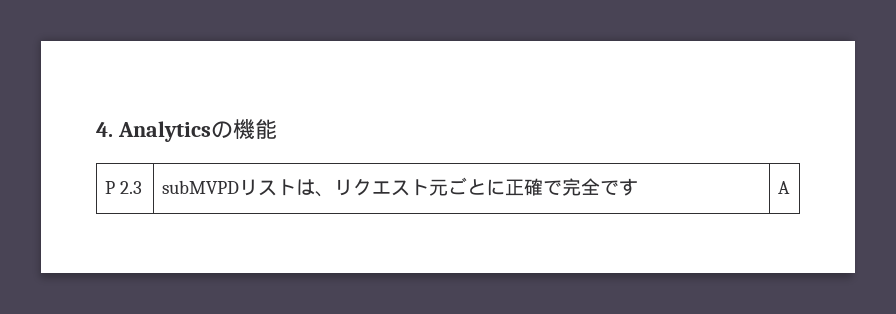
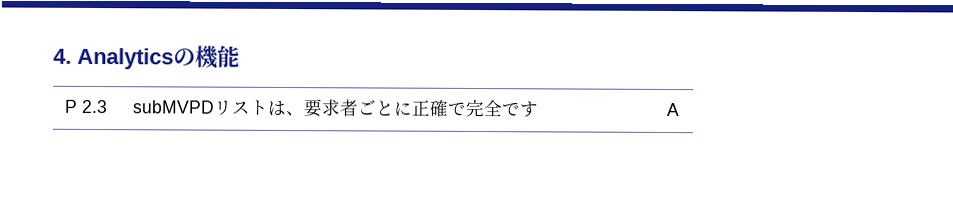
[333,178,448,196] リクエスト元 -> [303,99,360,118] 要求者

